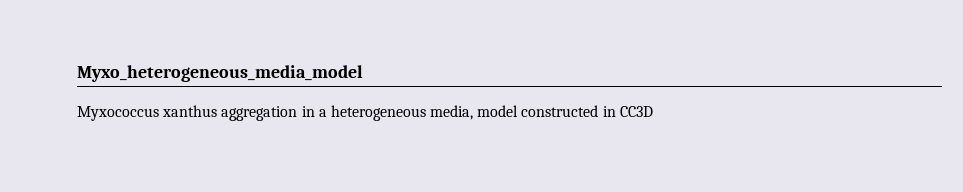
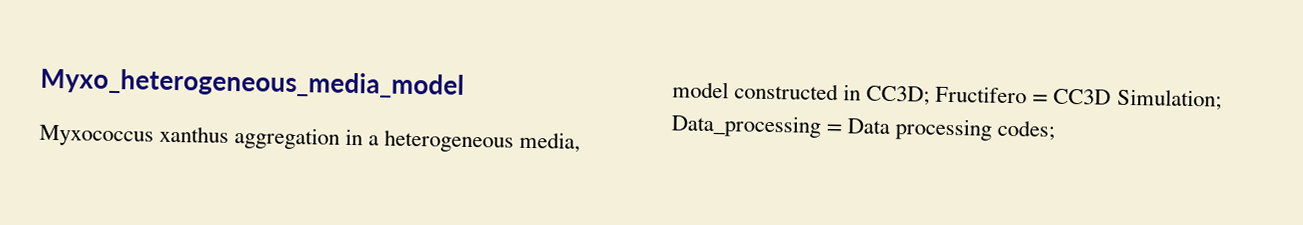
[619,106,653,117] CC3D -> [866,85,1222,111] [671,114,1056,141] CC3D; Fructifero = CC3D Simulation; Data_processing = Data processing codes;

